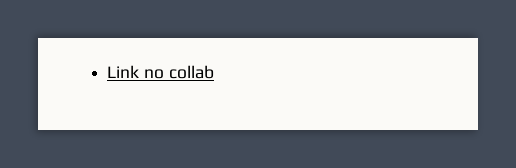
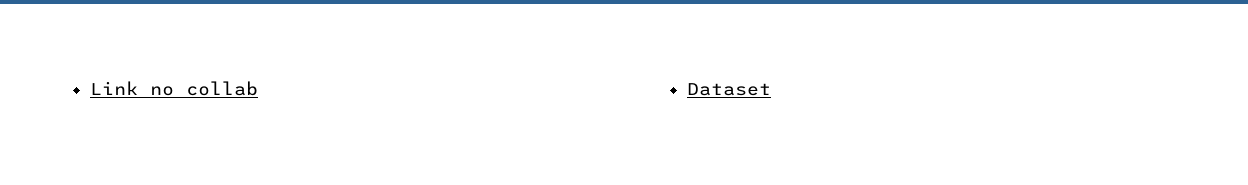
(214, 72) none -> [686,83,771,96] // Dataset

